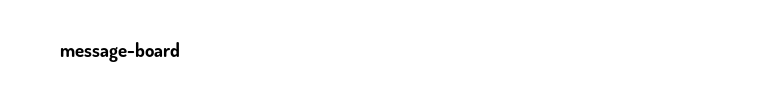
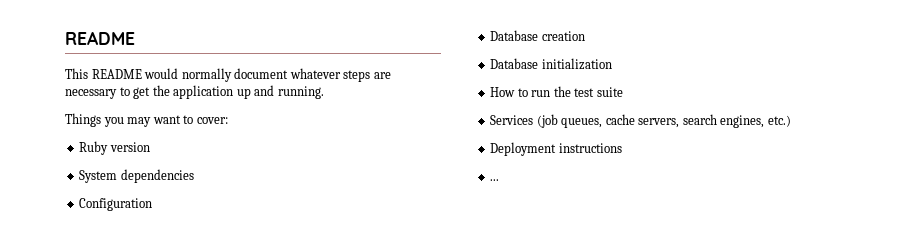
[60,42,180,62] message-board -> [65,31,135,45] [65,68,391,82] [65,85,324,99] [65,113,228,127] [79,141,150,155] [79,169,194,183] [79,198,153,211] [490,30,585,41] [490,58,612,70] [490,86,623,97] [490,114,791,128] [490,142,622,156] [490,179,500,181] README // This README would normally document whatever steps are necessary to get the application up and running. // Things you may want to cover: // Ruby version // System dependencies // Configuration // Database creation // Database initialization // How to run the test suite // Services (job queues, cache servers, search engines, etc.) // Deployment instructions // ...

